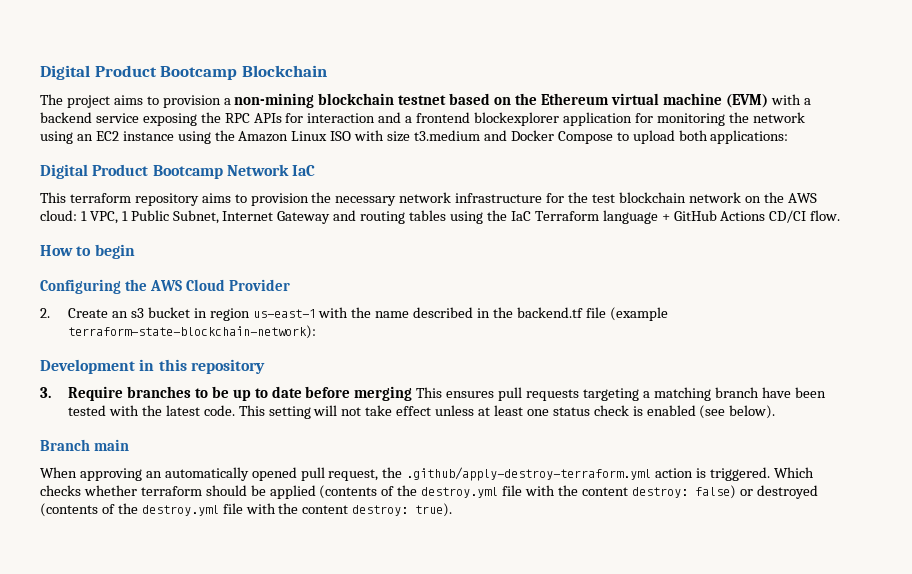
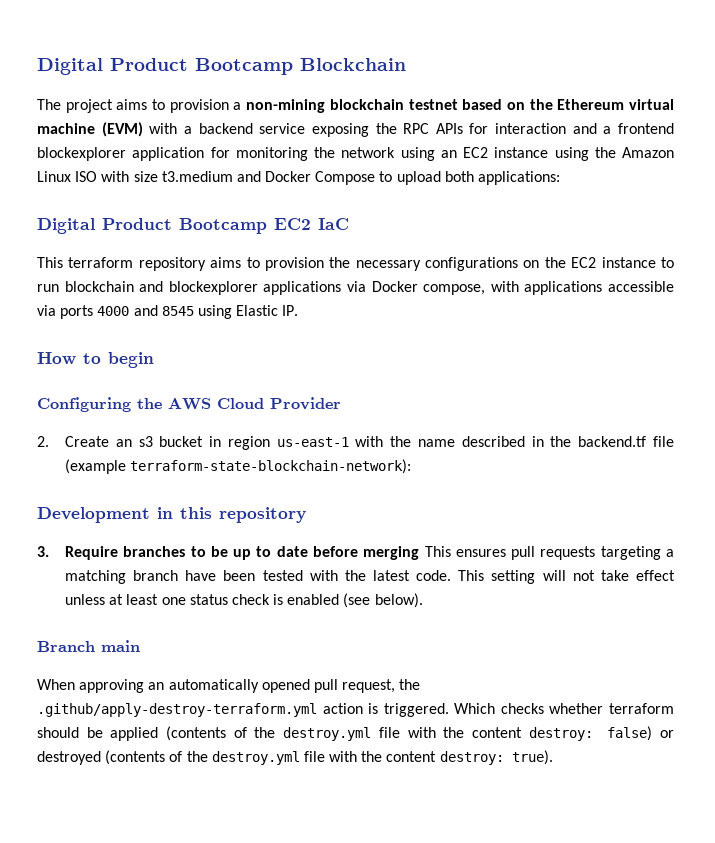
[226,164,289,176] Network -> [274,218,311,230] EC2
[399,192,817,203] [40,210,841,224] network infrastructure for the test blockchain network on the AWS cloud: 1 VPC, 1 Public Subnet, Internet Gateway and routing tables using the IaC Terraform language + GitHub Actions CD/CI flow. -> [425,257,674,271] [37,281,675,295] [37,305,299,319] configurations on the EC2 instance to run blockchain and blockexplorer applications via Docker compose, with applications accessible via ports 4000 and 8545 using Elastic IP.

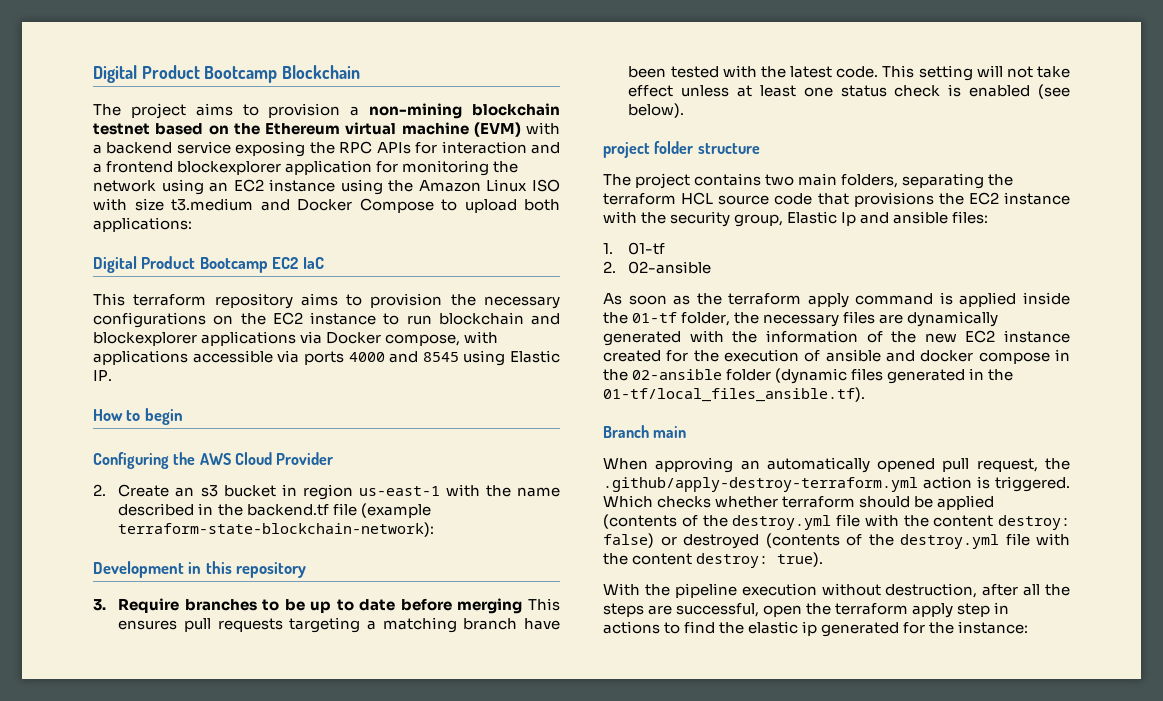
(423, 600) none -> [603,141,760,158] [603,173,1014,189] [603,192,1070,207] [603,211,989,227] [603,242,666,255] [603,261,712,274] [603,292,1070,308] [603,311,999,327] [603,330,1070,346] [603,349,1070,364] [603,368,1014,384] [603,387,865,402] // project folder structure // The project contains two main folders, separating the terraform HCL source code that provisions the EC2 instance with the security group, Elastic Ip and ansible files: // 1. 01-tf // 2. 02-ansible // As soon as the terraform apply command is applied inside the 01-tf folder, the necessary files are dynamically generated with the information of the new EC2 instance created for the execution of ansible and docker compose in the 02-ansible folder (dynamic files generated in the 01-tf/local_files_ansible.tf).
(553, 757) none -> [603,583,1070,598] [603,602,1010,618] [603,621,1029,637] // With the pipeline execution without destruction, after all the steps are successful, open the terraform apply step in actions to find the elastic ip generated for the instance:

